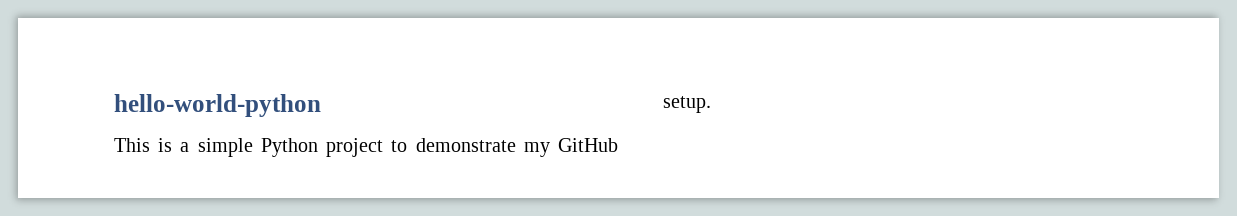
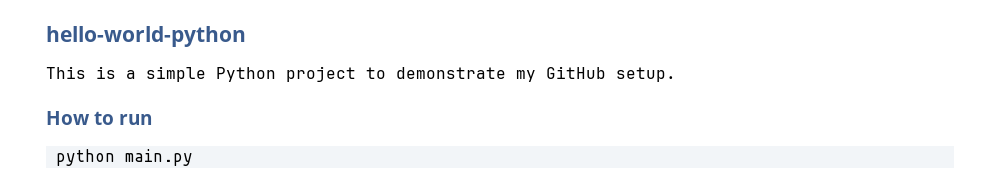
(711, 104) none -> [46,111,153,125] [55,149,193,166] // How to run // python main.py

